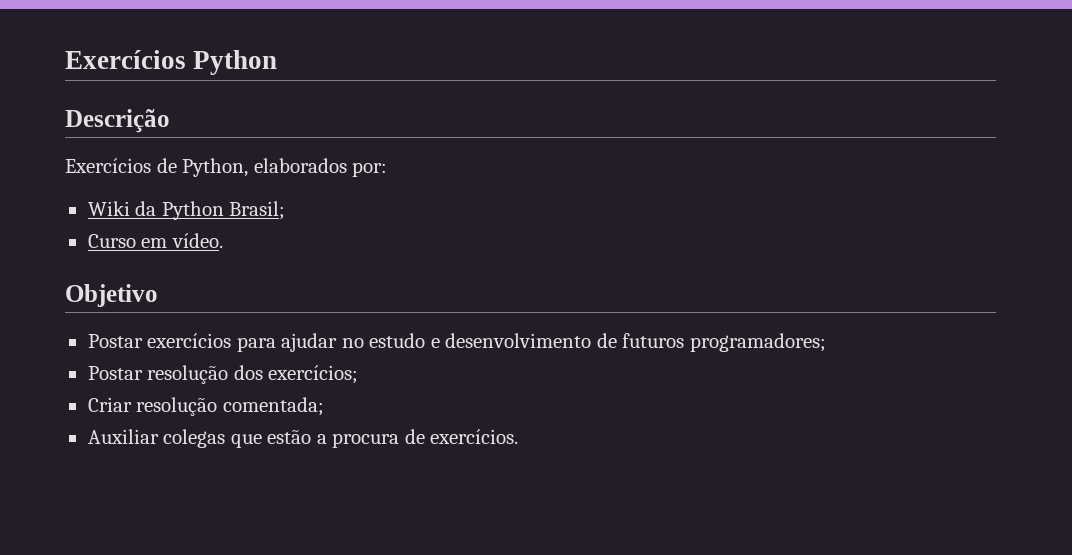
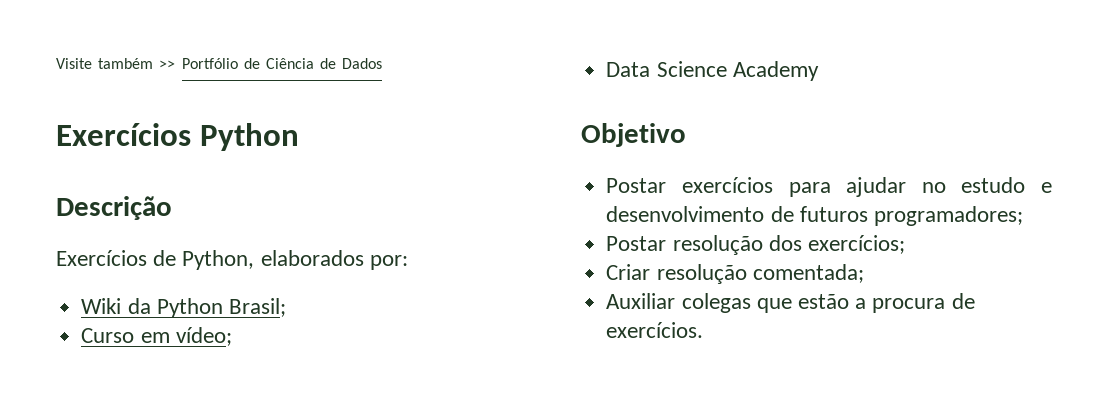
(65, 59) none -> [56,58,383,69] Visite também >> Portfólio de Ciência de Dados //
[171,233,223,248] vídeo. -> [175,327,232,346] [606,61,819,81] vídeo; // Data Science Academy

